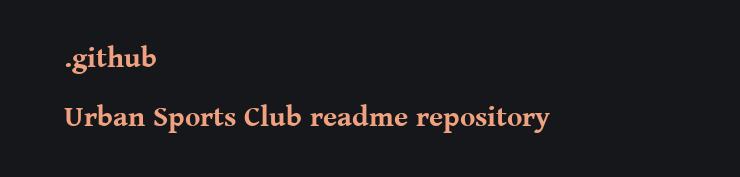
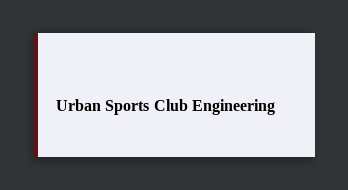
[64,45,157,74] .github // -> (56, 105) none
[310,104,550,133] readme repository -> [191,99,275,115] Engineering

